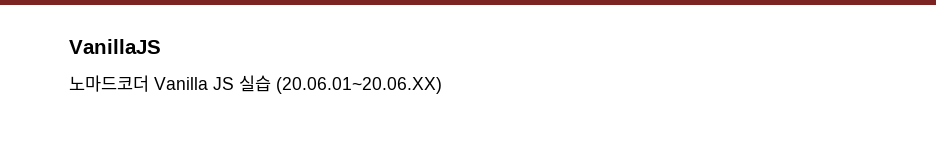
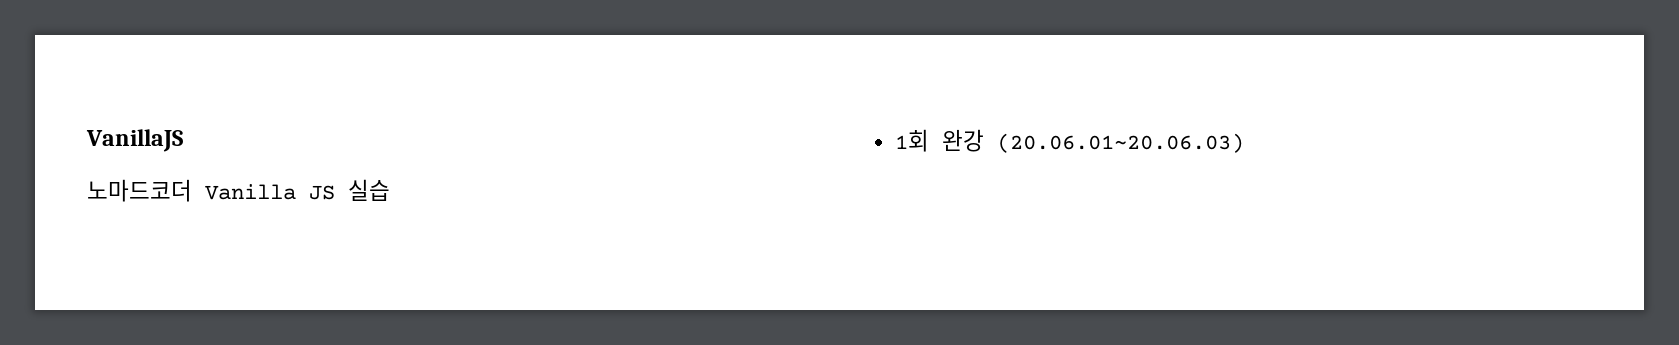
[276,77,442,94] (20.06.01~20.06.XX) -> [894,129,1244,153] // 1회 완강 (20.06.01~20.06.03)

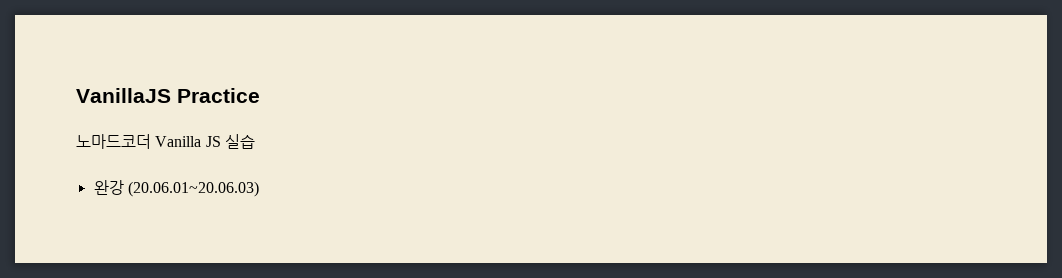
(183, 140) none -> [177,88,260,103] Practice
[894,129,929,152] 1회 -> (255, 141) none

